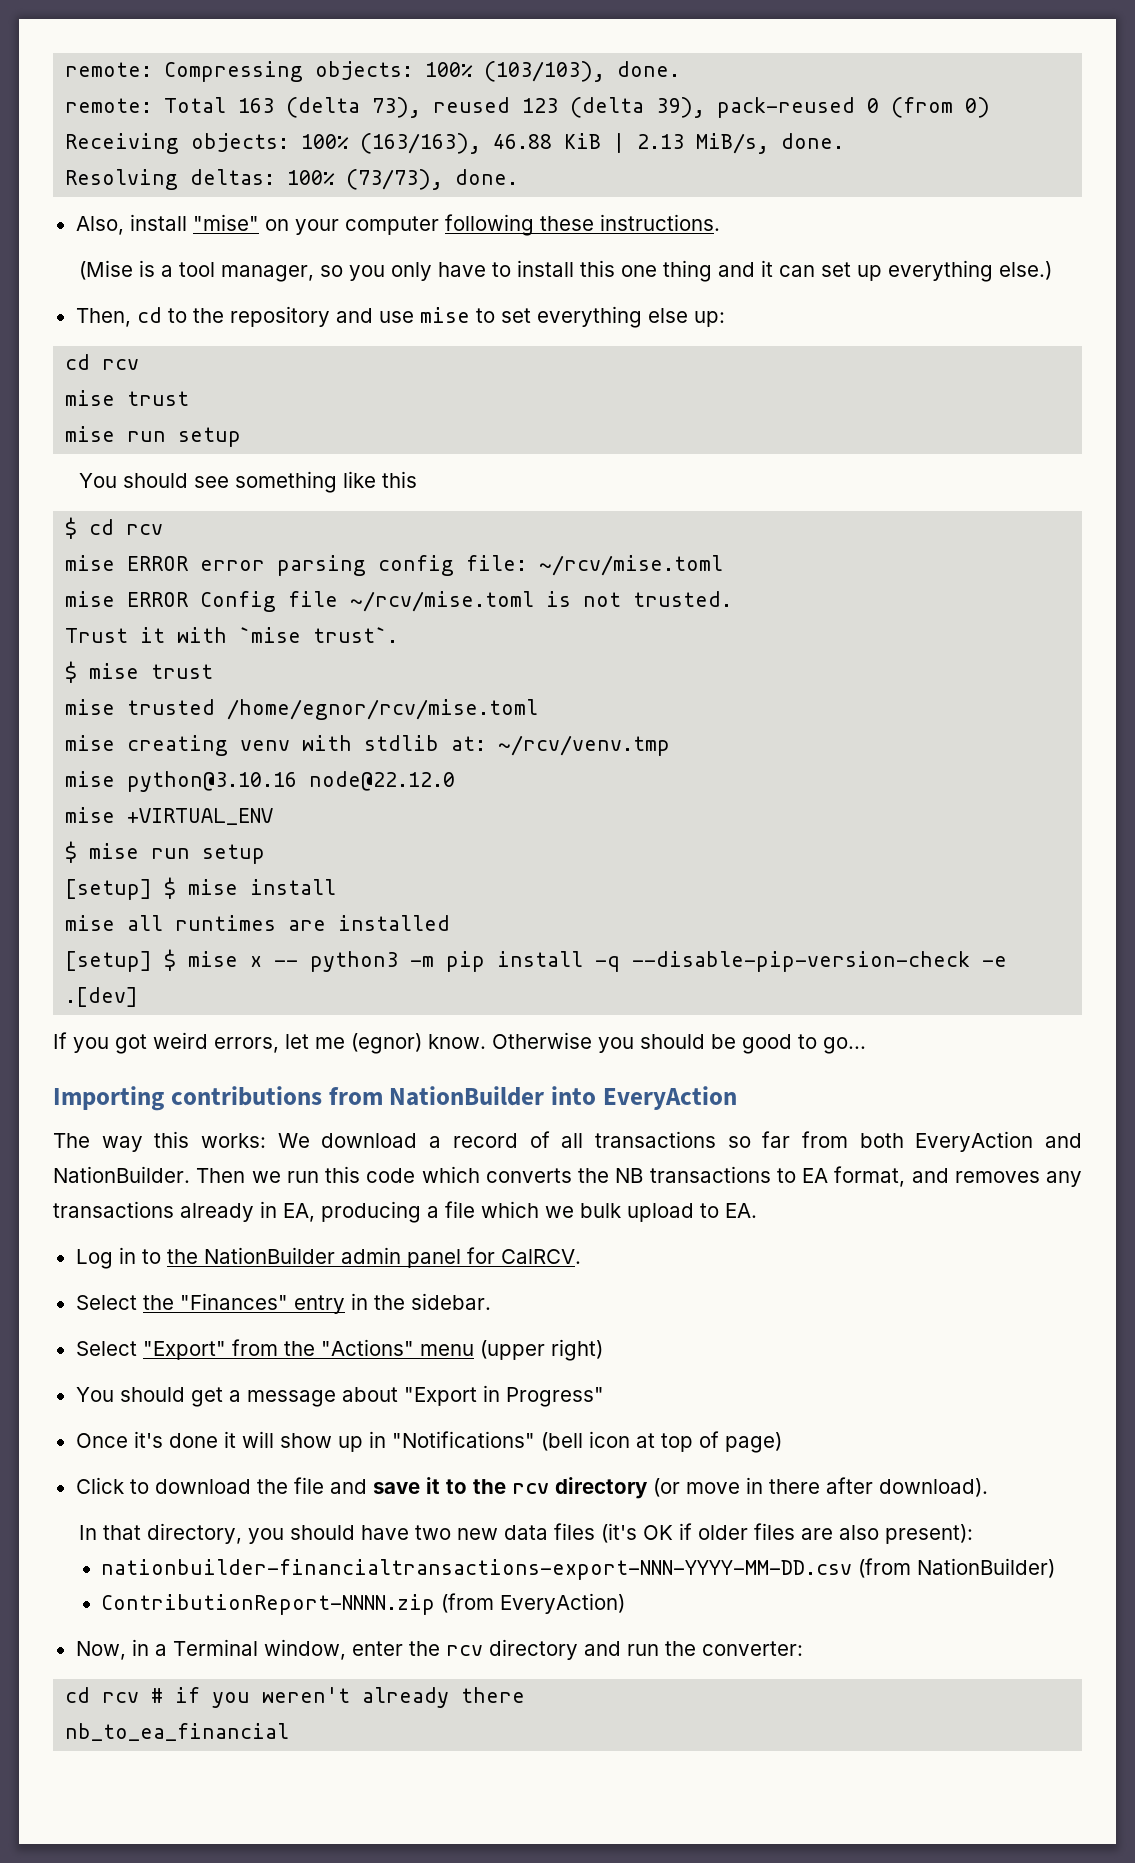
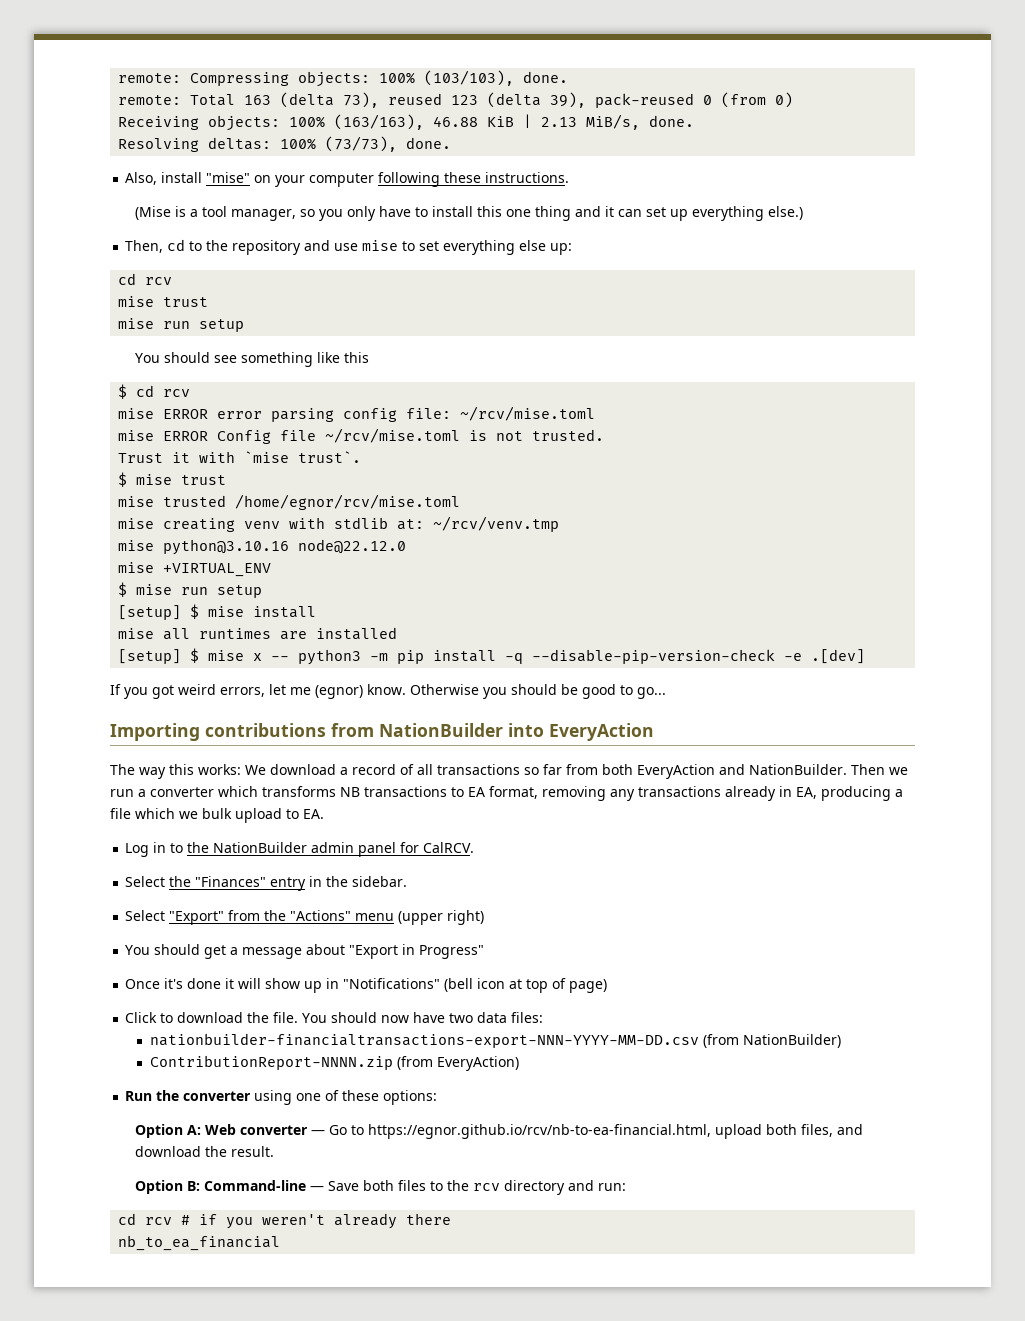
[325,1166,609,1183] this code which converts the -> [138,786,336,797] a converter which transforms
[911,1168,1040,1183] and removes -> [542,786,606,801] removing
[293,1477,988,1499] [78,1523,973,1544] file and save it to the rcv directory (or move in there after download). // In that directory, you should have two new data files (it's OK if older files are also present): -> [273,1012,544,1023] file. You should now have two data files:
[75,1639,403,1660] Now, in a Terminal window, enter -> [125,1090,438,1105] [134,1124,863,1139] [134,1146,274,1157] [134,1180,443,1194] Run the converter using one of these options: // Option A: Web converter — Go to https://egnor.github.io/rcv/nb-to-ea-financial.html, upload both files, and download the result. // Option B: Command-line — Save both files to
[626,1641,803,1656] run the converter: -> [597,1183,626,1191] run:

